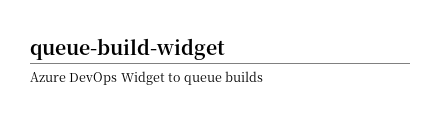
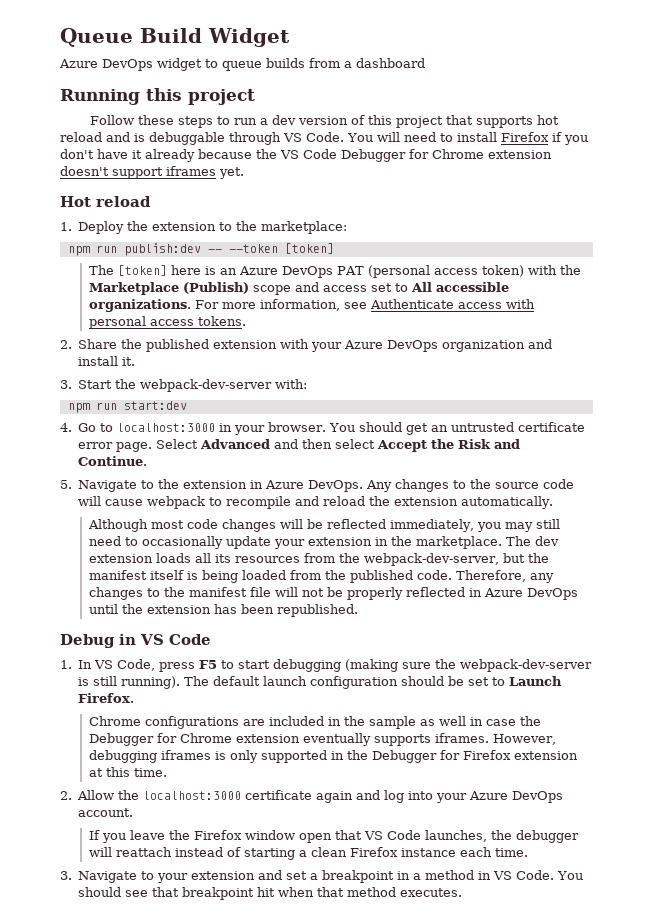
[30,38,225,60] [30,71,165,85] queue-build-widget // Azure DevOps Widget -> [60,28,290,47] [59,58,202,71] Queue Build Widget // Azure DevOps widget
(263, 76) none -> [309,58,425,68] [60,88,255,105] [89,115,559,128] [60,132,588,145] [60,149,552,162] [60,166,244,179] [60,196,151,207] [60,221,348,234] [67,243,334,256] [88,265,581,278] [88,282,509,295] [88,299,535,312] [88,316,246,329] [60,339,553,352] [78,356,136,366] [60,379,308,392] [67,401,187,413] [60,422,586,435] [78,439,521,452] [78,456,148,466] [60,479,575,492] [78,496,554,509] [87,519,560,532] [88,536,559,549] [88,553,549,566] [88,570,554,583] [88,587,578,600] [88,604,358,617] [60,634,211,648] [60,659,593,672] [78,676,563,689] [78,693,135,703] [88,716,541,729] [88,733,556,746] [88,750,578,763] [88,767,167,777] [60,790,564,803] [78,808,134,817] [88,830,579,843] [88,847,528,860] [60,870,584,883] [78,887,463,900] from a dashboard // Running this project // Follow these steps to run a dev version of this project that supports hot reload and is debuggable through VS Code. You will need to install Firefox if you don't have it already because the VS Code Debugger for Chrome extension doesn't support iframes yet. // Hot reload // 1. Deploy the extension to the marketplace: // npm run publish:dev -- --token [token] // The [token] here is an Azure DevOps PAT (personal access token) with the Marketplace (Publish) scope and access set to All accessible organizations. For more information, see Authenticate access with personal access tokens. // 2. Share the published extension with your Azure DevOps organization and install it. // 3. Start the webpack-dev-server with: // npm run start:dev // 4. Go to localhost:3000 in your browser. You should get an untrusted certificate error page. Select Advanced and then select Accept the Risk and Continue. // 5. Navigate to the extension in Azure DevOps. Any changes to the source code will cause webpack to recompile and reload the extension automatically. // Although most code changes will be reflected immediately, you may still need to occasionally update your extension in the marketplace. The dev extension loads all its resources from the webpack-dev-server, but the manifest itself is being loaded from the published code. Therefore, any changes to the manifest file will not be properly reflected in Azure DevOps until the extension has been republished. // Debug in VS Code // 1. In VS Code, press F5 to start debugging (making sure the webpack-dev-server is still running). The default launch configuration should be set to Launch Firefox. // Chrome configurations are included in the sample as well in case the Debugger for Chrome extension eventually supports iframes. However, debugging iframes is only supported in the Debugger for Firefox extension at this time. // 2. Allow the localhost:3000 certificate again and log into your Azure DevOps account. // If you leave the Firefox window open that VS Code launches, the debugger will reattach instead of starting a clean Firefox instance each time. // 3. Navigate to your extension and set a breakpoint in a method in VS Code. You should see that breakpoint hit when that method executes.

